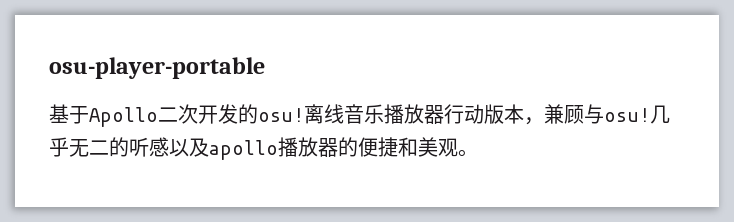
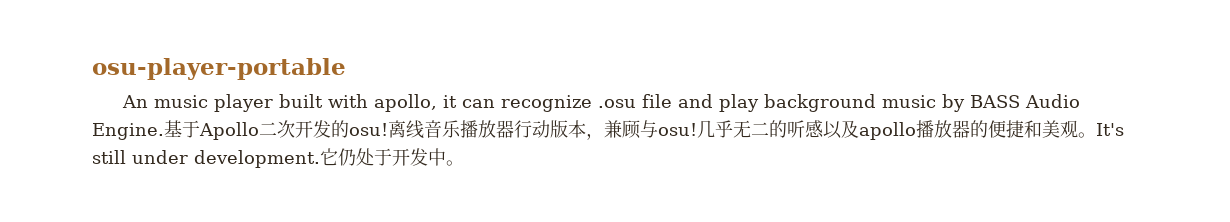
(265, 68) none -> [122,94,1081,112] [92,123,164,140] An music player built with apollo, it can recognize .osu file and play background music by BASS Audio Engine.
(478, 153) none -> [1096,123,1124,136] [92,148,464,168] It's still under development.它仍处于开发中。

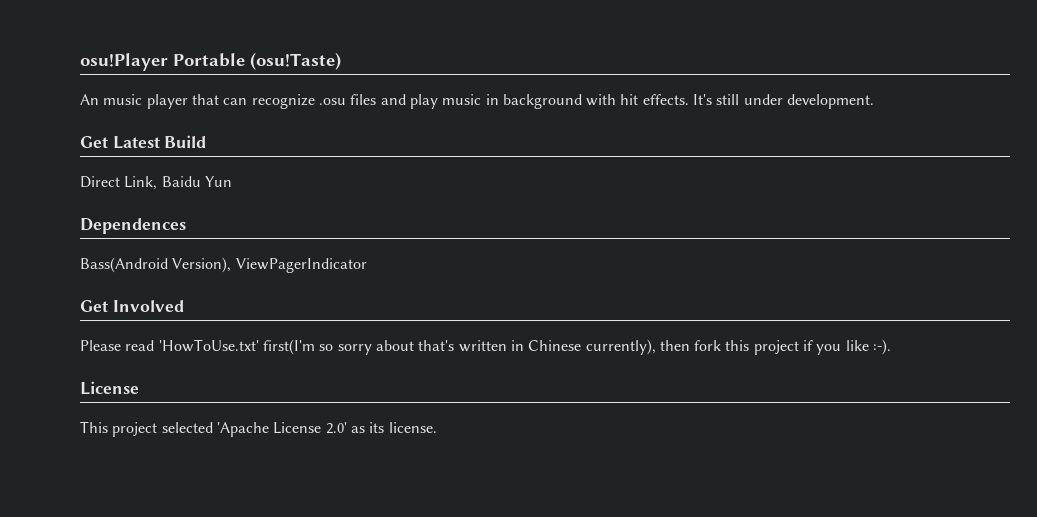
[92,58,346,80] osu-player-portable -> [80,52,341,71] osu!Player Portable (osu!Taste)
[279,94,458,112] built with apollo, it -> [191,94,219,105] that
[642,94,673,108] file -> [350,94,377,105] files
[764,94,1081,112] [92,120,1124,140] [92,148,464,168] background music by BASS Audio Engine.基于Apollo二次开发的osu!离线音乐播放器行动版本，兼顾与osu!几乎无二的听感以及apollo播放器的便捷和美观。It's still under development.它仍处于开发中。 -> [442,94,875,109] [80,135,207,149] [80,176,232,190] [80,218,186,234] [80,257,367,273] [80,300,184,312] [80,339,892,355] [80,381,139,395] [80,421,437,437] music in background with hit effects. It's still under development. // Get Latest Build // Direct Link, Baidu Yun // Dependences // Bass(Android Version), ViewPagerIndicator // Get Involved // Please read 'HowToUse.txt' first(I'm so sorry about that's written in Chinese currently), then fork this project if you like :-). // License // This project selected 'Apache License 2.0' as its license.

